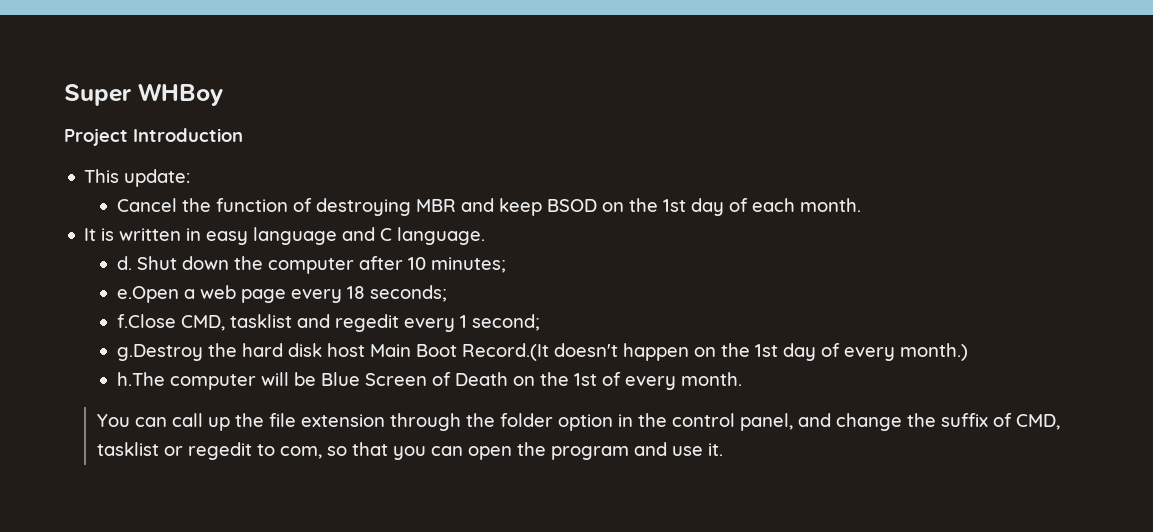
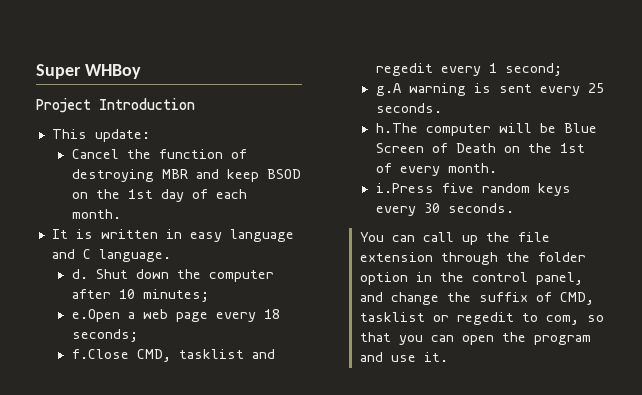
[116,343,968,361] g.Destroy the hard disk host Main Boot Record.(It doesn't happen on the 1st day of every month.) -> [375,83,604,96] [375,103,442,113] g.A warning is sent every 25 seconds.
(742, 379) none -> [375,183,571,196] [375,203,514,216] // i.Press five random keys every 30 seconds.

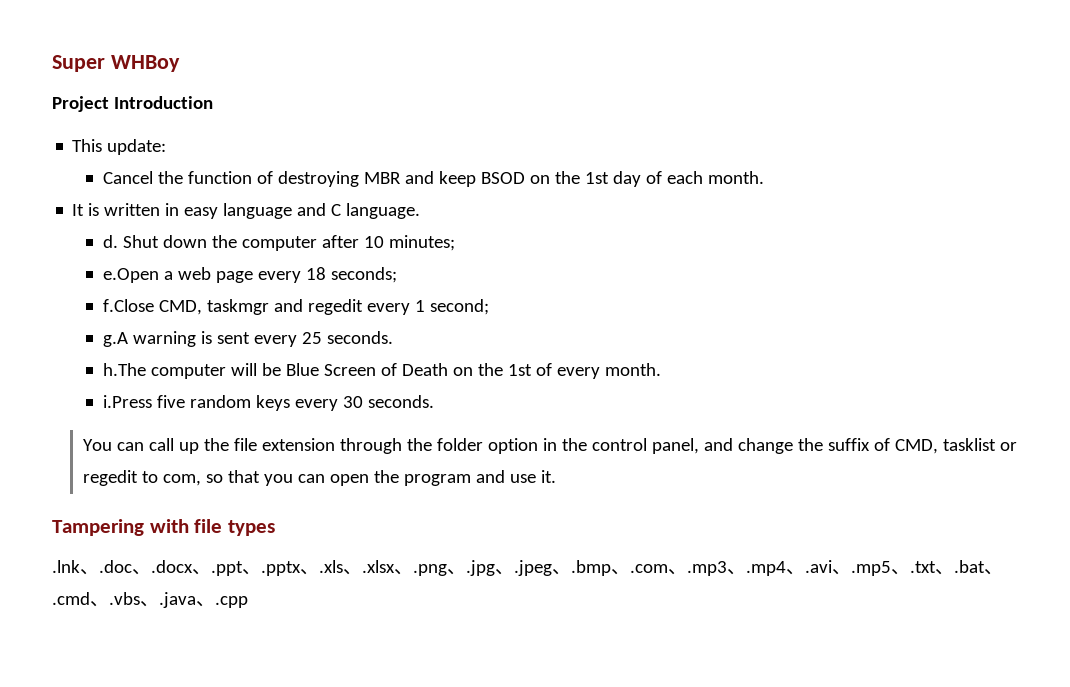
[178,349,244,359] tasklist -> [207,299,270,315] taskmgr
(448, 357) none -> [52,519,275,536] [52,560,1003,576] [52,592,248,608] // Tampering with file types // .lnk、.doc、.docx、.ppt、.pptx、.xls、.xlsx、.png、.jpg、.jpeg、.bmp、.com、.mp3、.mp4、.avi、.mp5、.txt、.bat、.cmd、.vbs、.java、.cpp

